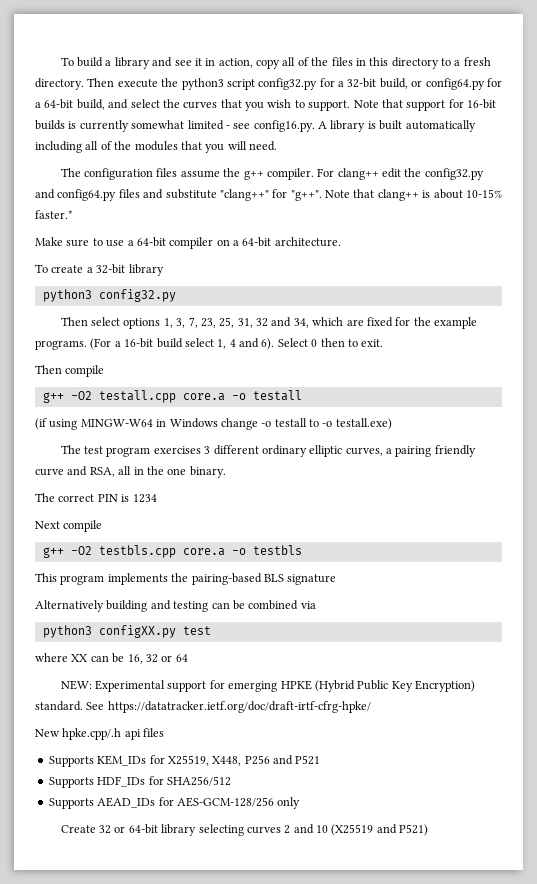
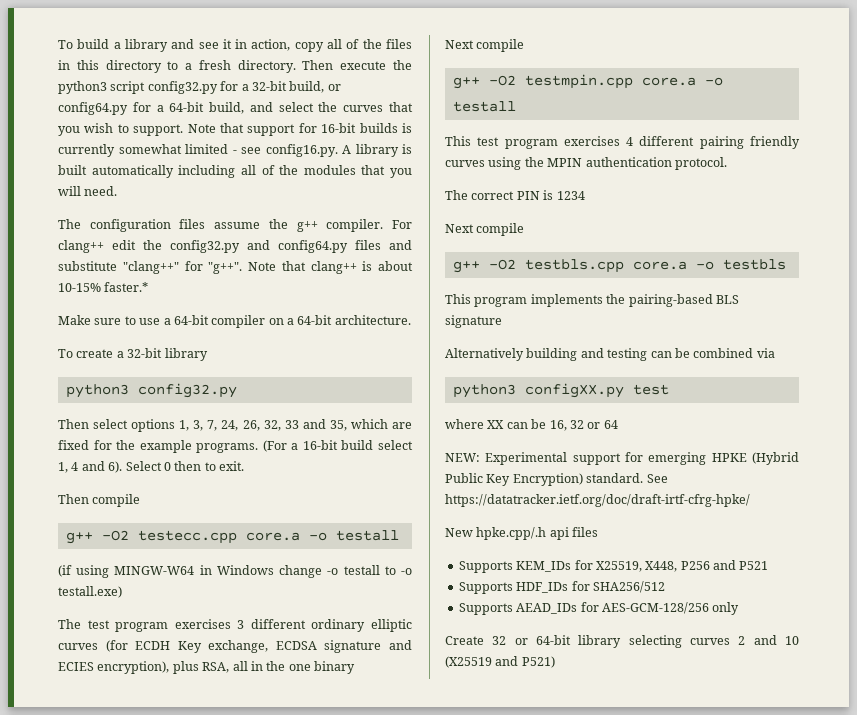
[200,317,309,328] 23, 25, 31, 32 and 34, -> [221,419,347,431] 24, 26, 32, 33 and 35,
[98,390,176,403] testall.cpp -> [137,530,237,544] testecc.cpp
[345,445,476,457] [35,466,88,476] curves, a pairing friendly curve and -> [58,640,412,653] [58,661,199,674] curves (for ECDH Key exchange, ECDSA signature and ECIES encryption), plus
[189,466,226,478] binary. -> [314,661,355,674] [445,39,525,52] [452,74,723,89] [452,101,516,112] [445,136,800,149] [445,157,727,170] binary // Next compile // g++ -O2 testmpin.cpp core.a -o testall // This test program exercises 4 different pairing friendly curves using the MPIN authentication protocol.

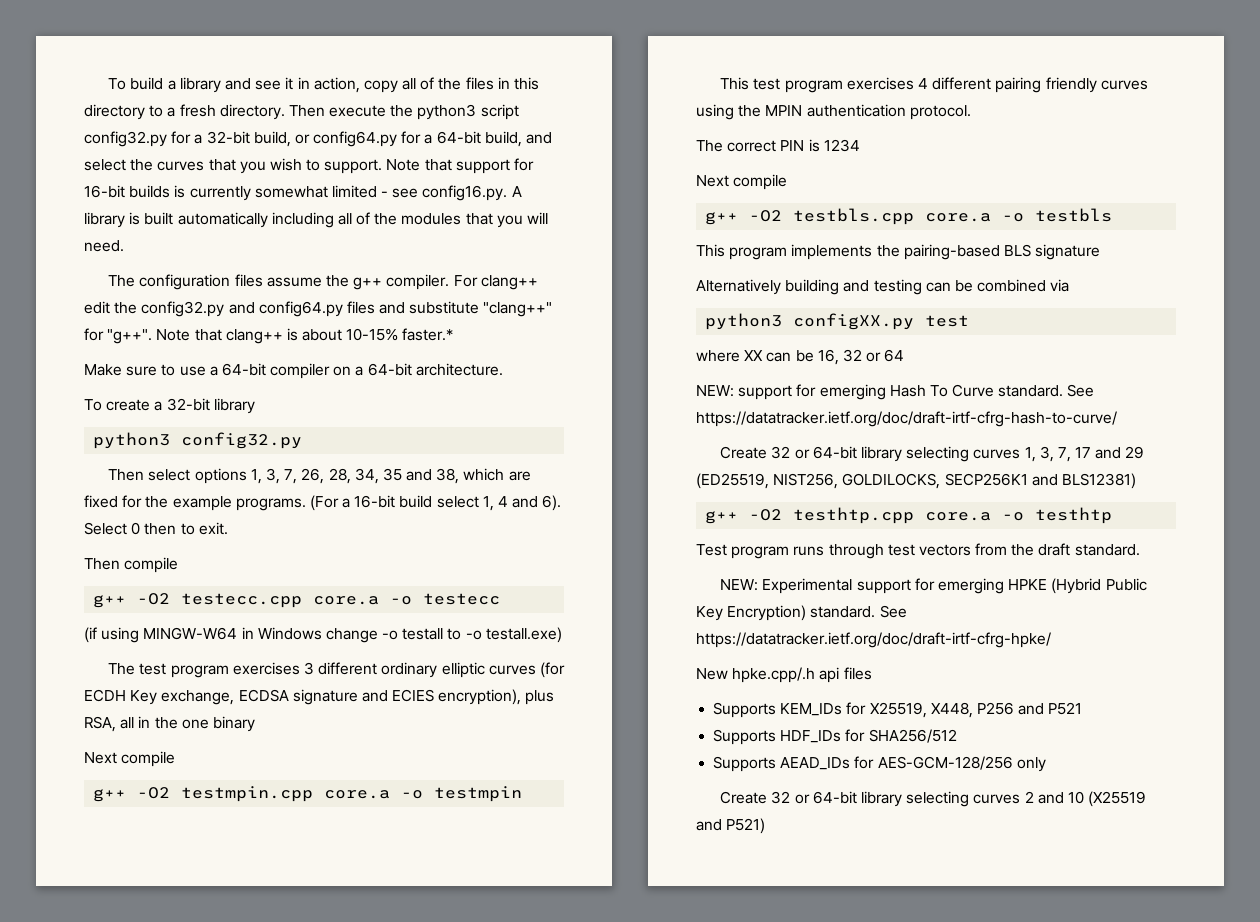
[221,419,347,431] 24, 26, 32, 33 and 35, -> [301,468,460,484] 26, 28, 34, 35 and 38,
[335,530,399,541] testall -> [423,593,501,605] testecc
[452,101,516,112] testall -> [434,786,523,802] testmpin
(618, 424) none -> [696,384,1095,400] [696,411,1117,427] [720,446,1145,462] [696,473,1136,489] [705,507,1113,524] [696,543,1140,559] // NEW: support for emerging Hash To Curve standard. See https://datatracker.ietf.org/doc/draft-irtf-cfrg-hash-to-curve/ // Create 32 or 64-bit library selecting curves 1, 3, 7, 17 and 29 (ED25519, NIST256, GOLDILOCKS, SECP256K1 and BLS12381) // g++ -O2 testhtp.cpp core.a -o testhtp // Test program runs through test vectors from the draft standard.

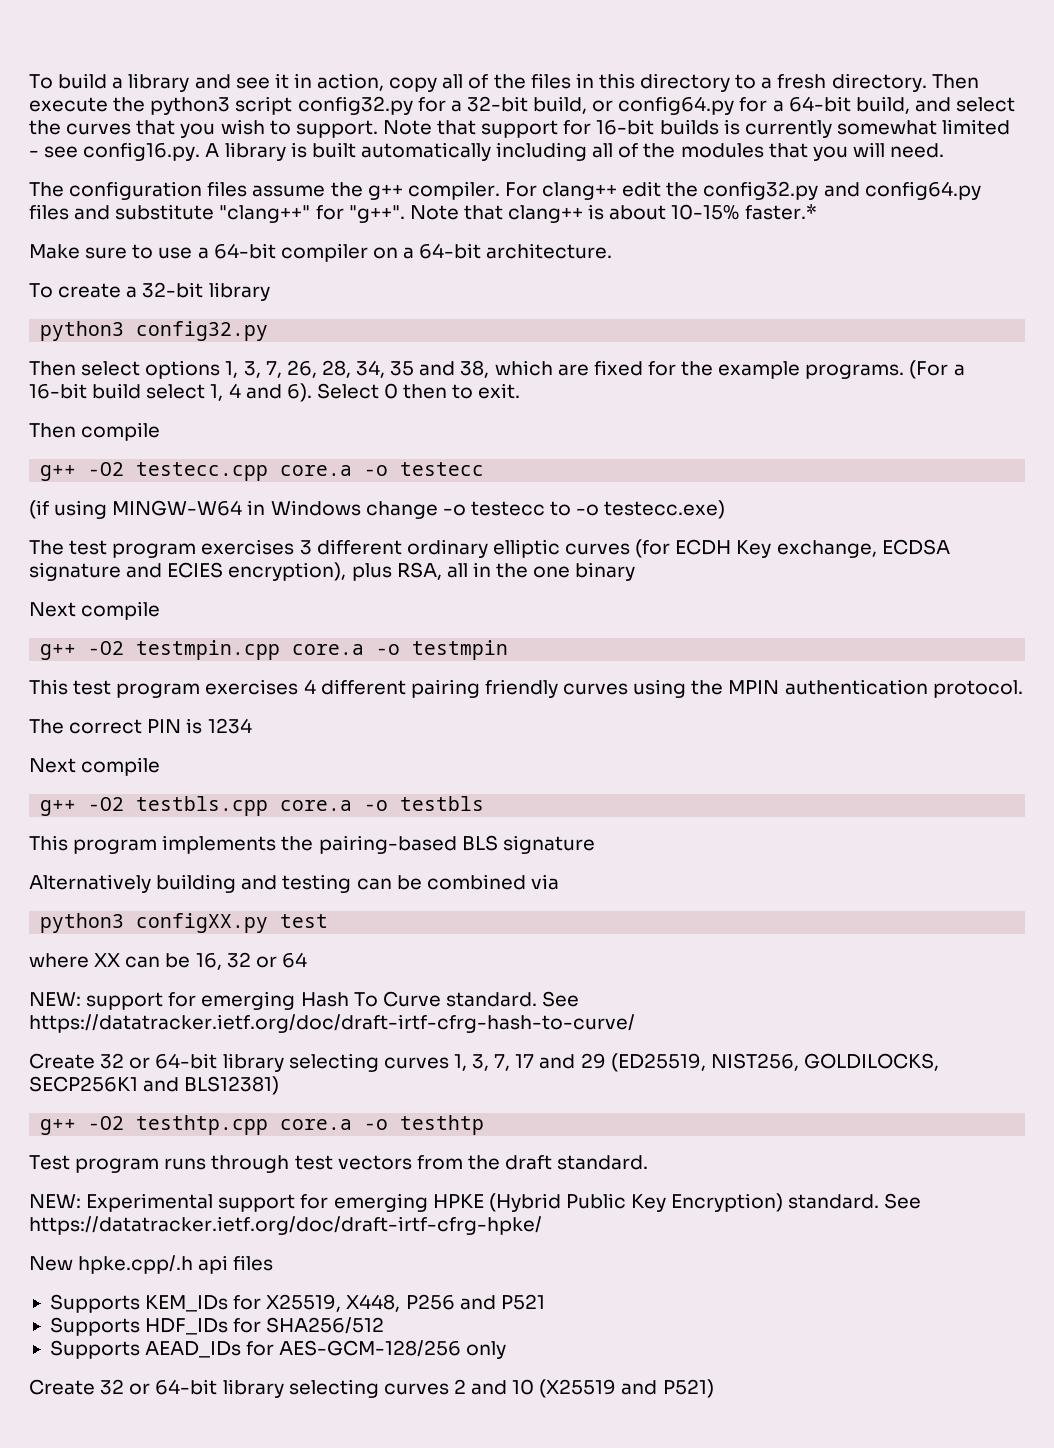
[402,628,444,640] testall -> [470,501,545,516] testecc
[485,627,562,643] testall.exe) -> [604,500,726,519] testecc.exe)

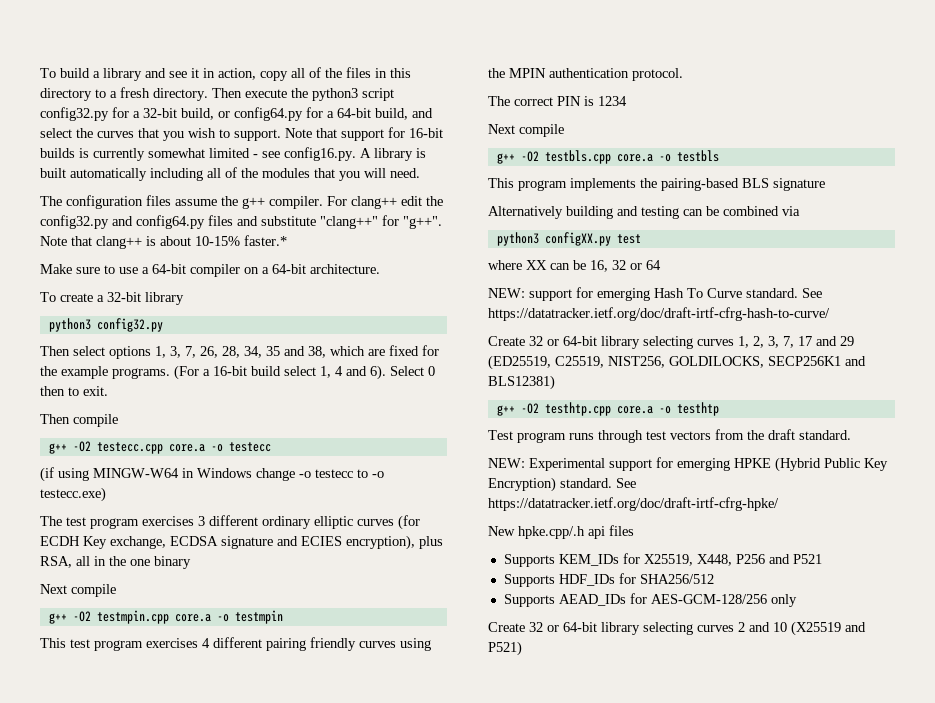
(467, 1062) none -> [753,336,764,348] 2,
(706, 1062) none -> [555,356,604,368] C25519,

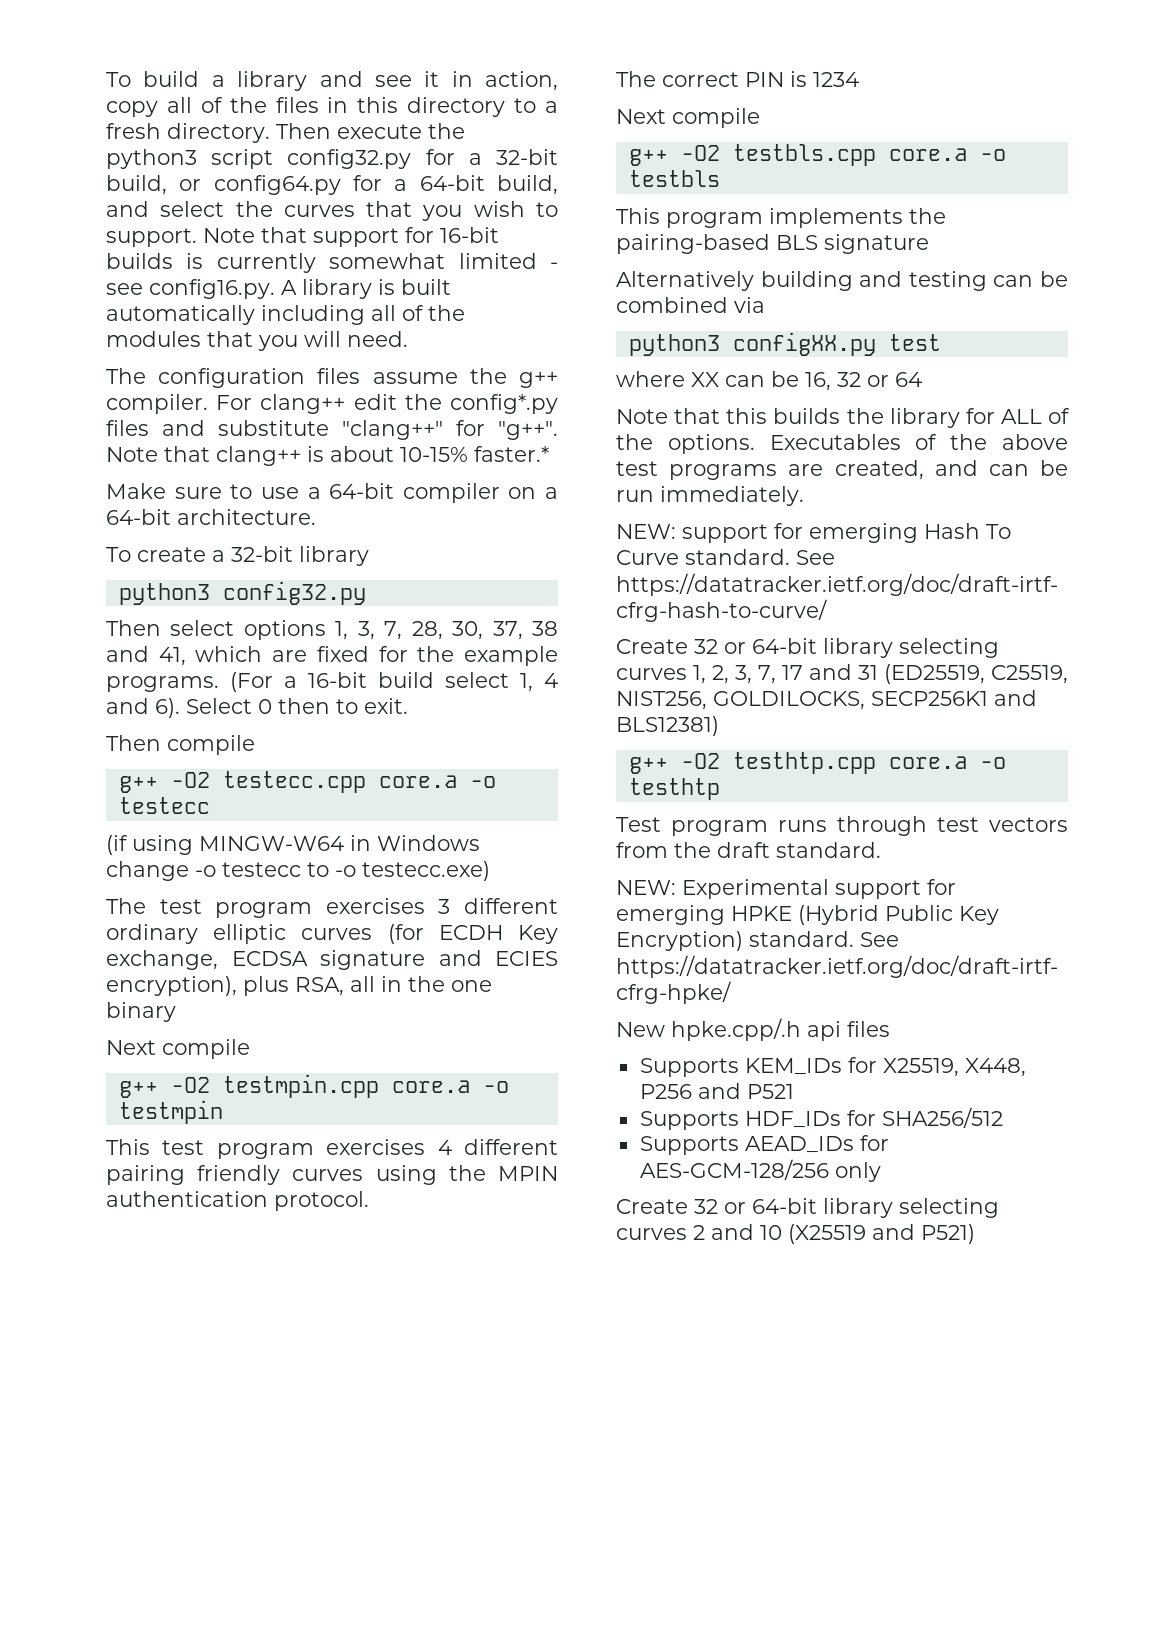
[40,215,205,229] config32.py and config64.py -> [449,394,558,414] config*.py
[200,346,326,358] 26, 28, 34, 35 and 38, -> [411,621,559,640] [106,646,186,666] 28, 30, 37, 38 and 41,
(661, 265) none -> [616,408,1070,428] [616,434,1068,454] [616,460,1068,480] [616,486,804,506] // Note that this builds the library for ALL of the options. Executables of the above test programs are created, and can be run immediately.
[840,336,854,346] 29 -> [858,665,878,680] 31

